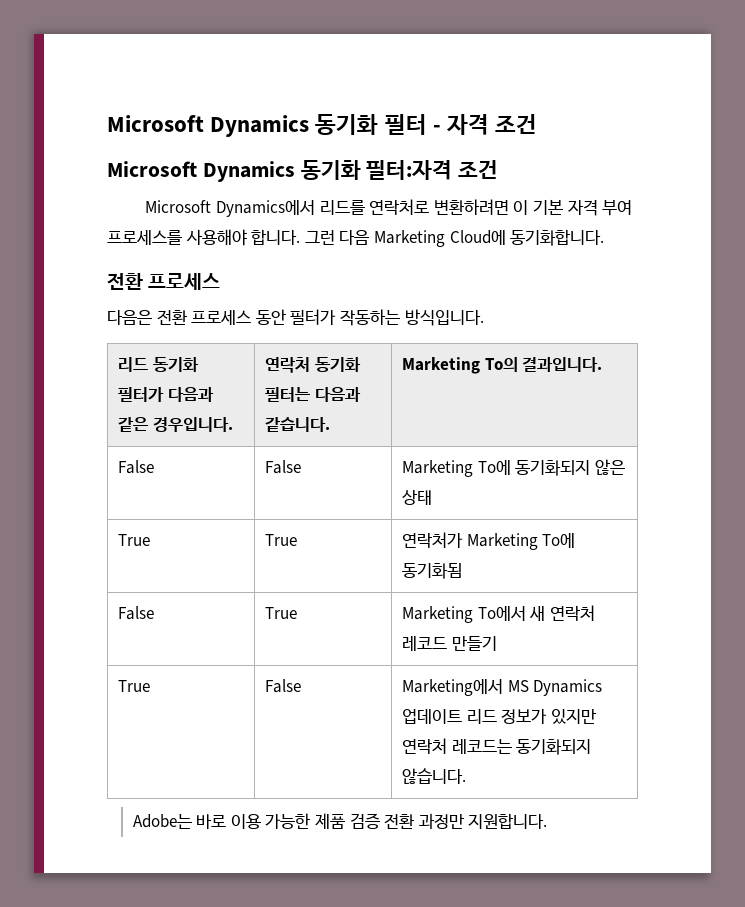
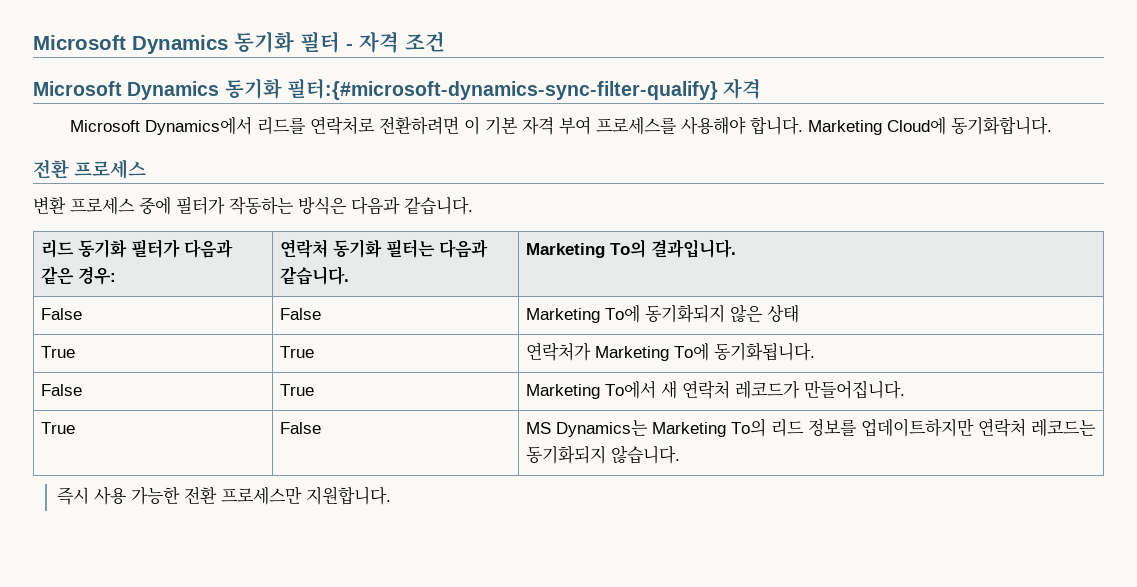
[366,160,499,180] 필터:자격 조건 -> [286,78,762,100] 필터:{#microsoft-dynamics-sync-filter-qualify} 자격
[433,199,509,215] 변환하려면 -> [379,116,460,135] 전환하려면
[304,230,370,245] 그런 다음 -> (804, 126) none
[107,309,484,326] 다음은 전환 프로세스 동안 필터가 작동하는 방식입니다. -> [33,196,473,215] 변환 프로세스 중에 필터가 작동하는 방식은 다음과 같습니다.
[152,417,233,432] 경우입니다. -> [78,266,117,285] 경우:
[401,563,462,579] 동기화됨 -> [714,342,816,361] 동기화됩니다.
[401,636,497,651] 레코드 만들기 -> [735,380,906,399] 레코드가 만들어집니다.
[401,679,603,696] [401,709,596,724] [401,738,592,755] [401,768,466,784] [132,813,464,829] Marketing에서 MS Dynamics 업데이트 리드 정보가 있지만 연락처 레코드는 동기화되지 않습니다. // Adobe는 바로 이용 가능한 제품 검증 전환 과정만 -> [526,418,1097,437] [526,445,681,464] [56,486,302,505] MS Dynamics는 Marketing To의 리드 정보를 업데이트하지만 연락처 레코드는 동기화되지 않습니다. // 즉시 사용 가능한 전환 프로세스만

